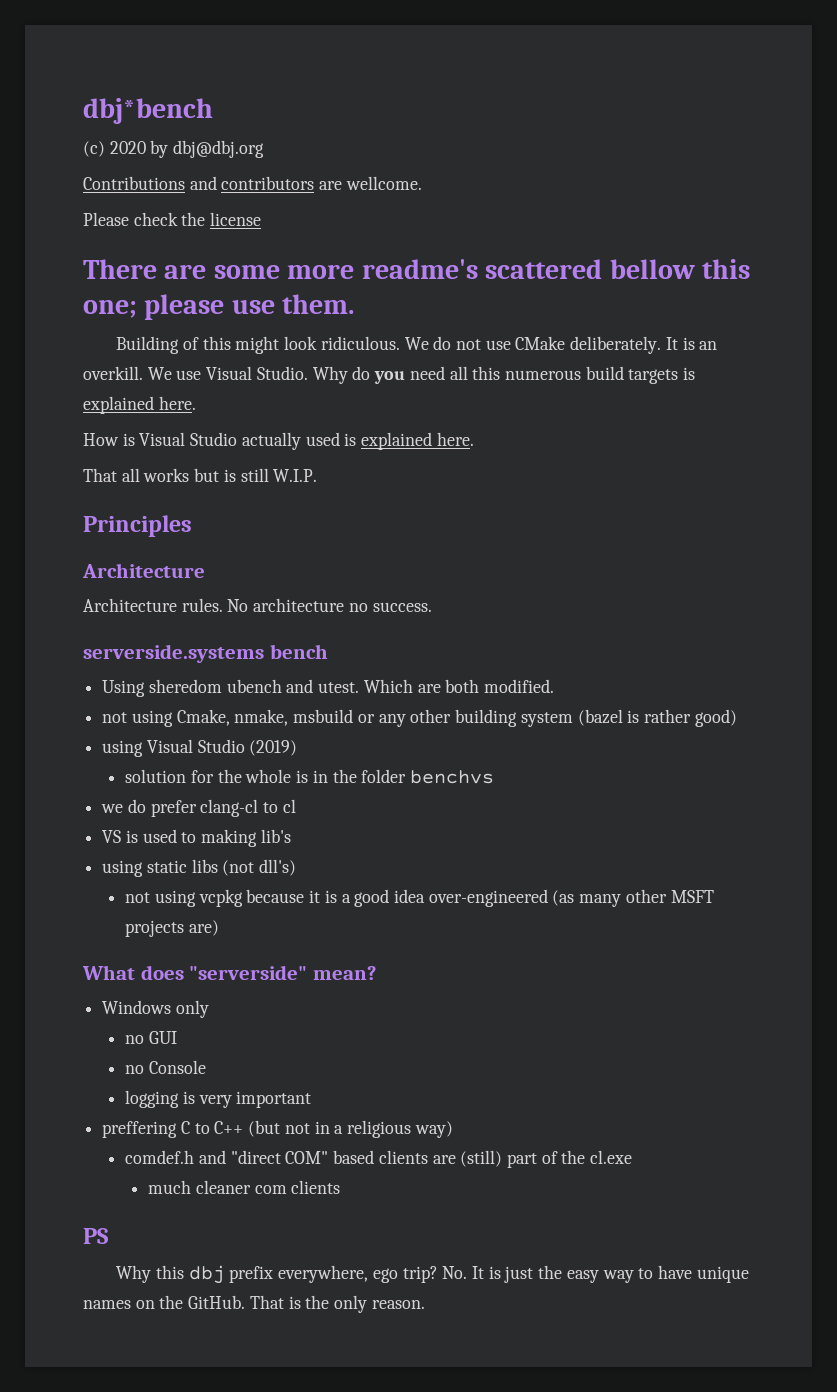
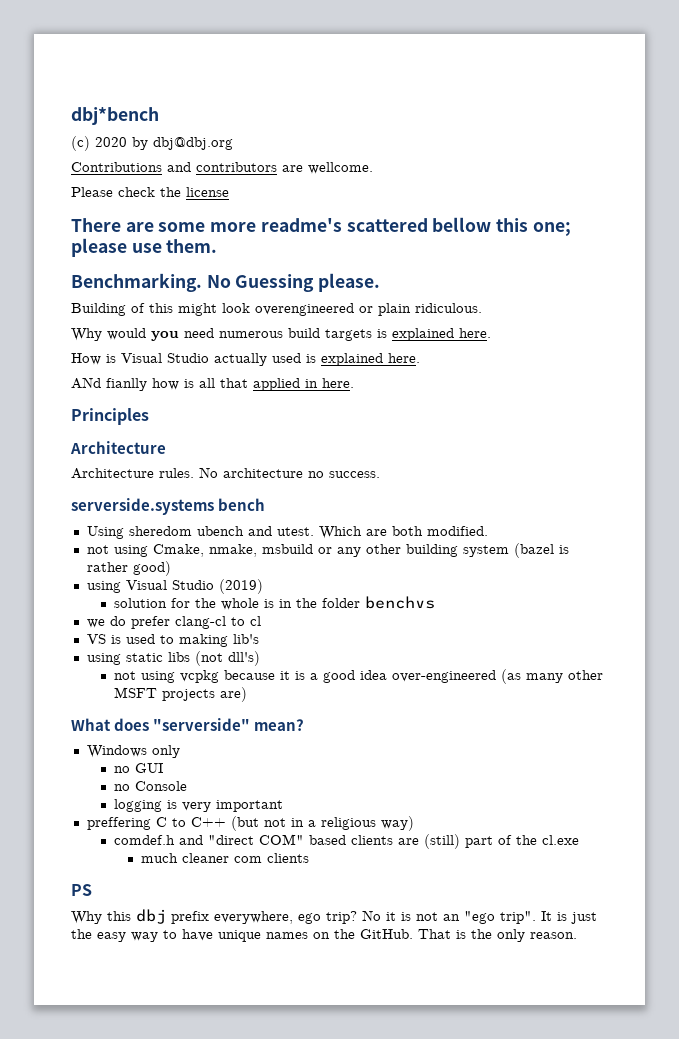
(355, 304) none -> [71,273,381,292] // Benchmarking. No Guessing please.
[320,336,718,354] [83,366,501,384] ridiculous. We do not use CMake deliberately. It is an overkill. We use Visual Studio. Why do you need all this -> [255,303,482,316] [71,328,214,341] overengineered or plain ridiculous. // Why would you need
[83,468,318,482] That all works but is still W.I.P. -> [71,377,354,391] ANd fianlly how is all that applied in here.
[442,1266,468,1279] No. -> [362,910,536,924] No it is not an "ego trip".

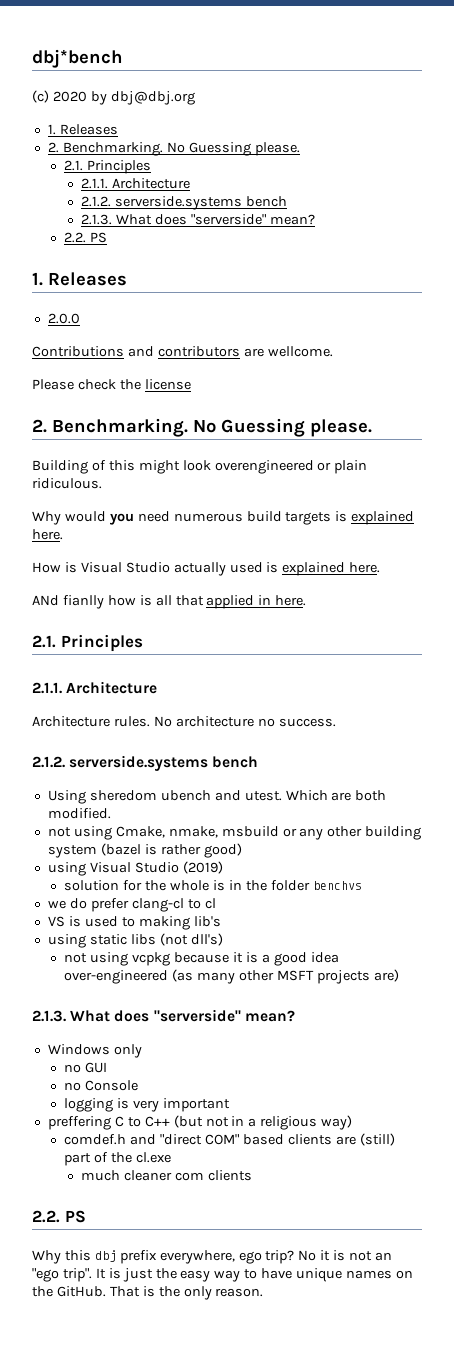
(233, 143) none -> [47,124,118,135] [47,142,300,156] [64,160,152,174] [80,178,190,189] [80,196,287,210] [80,214,315,225] [64,232,108,243] [32,272,127,286] [47,313,80,324] // 1. Releases // 2. Benchmarking. No Guessing please. // 2.1. Principles // 2.1.1. Architecture // 2.1.2. serverside.systems bench // 2.1.3. What does "serverside" mean? // 2.2. PS // 1. Releases // 2.0.0
[71,217,571,236] [71,238,218,257] There are some more readme's scattered bellow this one; please use them. // -> [32,419,47,433] 2.
[71,408,149,425] Principles // -> [32,634,143,652] [32,682,62,694] 2.1. Principles // 2.1.1.
(380, 474) none -> [32,756,65,768] 2.1.2.
(247, 694) none -> [32,1010,66,1022] 2.1.3.
(309, 858) none -> [32,1210,60,1223] 2.2.

